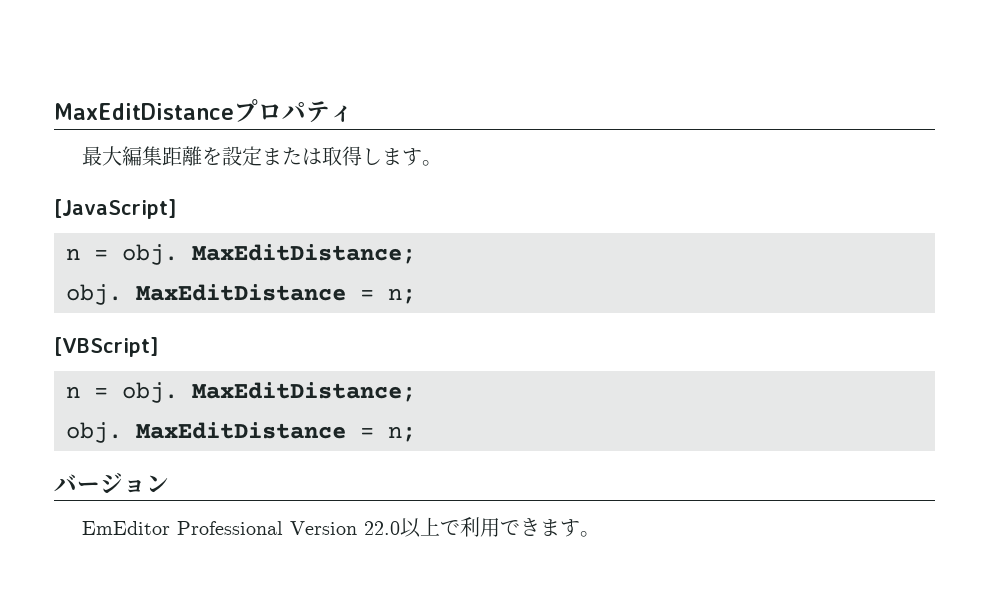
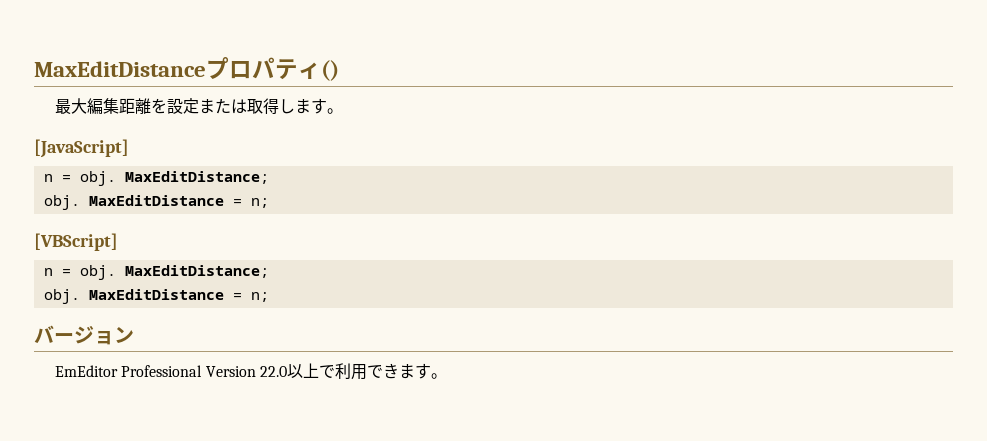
(354, 113) none -> [321,60,339,81] ()

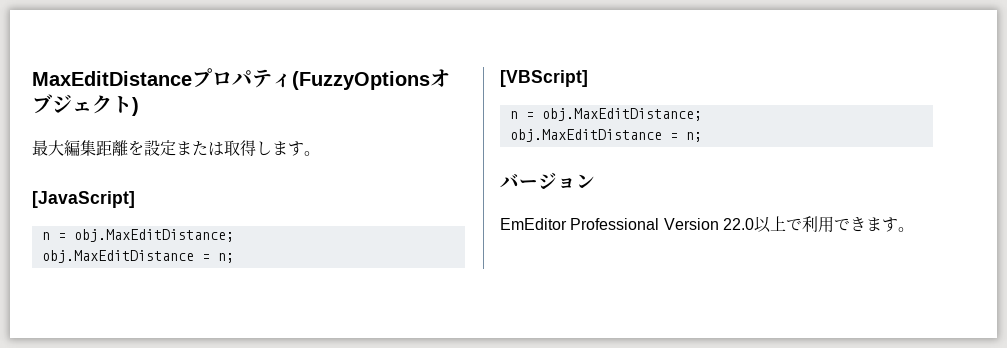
[321,60,339,81] () -> [292,69,450,90] [32,94,139,116] (FuzzyOptionsオブジェクト)
[79,171,269,186] [43,195,224,210] obj. MaxEditDistance; // obj. MaxEditDistance -> [73,229,234,242] [41,250,194,263] obj.MaxEditDistance; // obj.MaxEditDistance
[79,265,269,280] [43,289,224,304] obj. MaxEditDistance; // obj. MaxEditDistance -> [541,108,702,121] [509,129,662,142] obj.MaxEditDistance; // obj.MaxEditDistance

